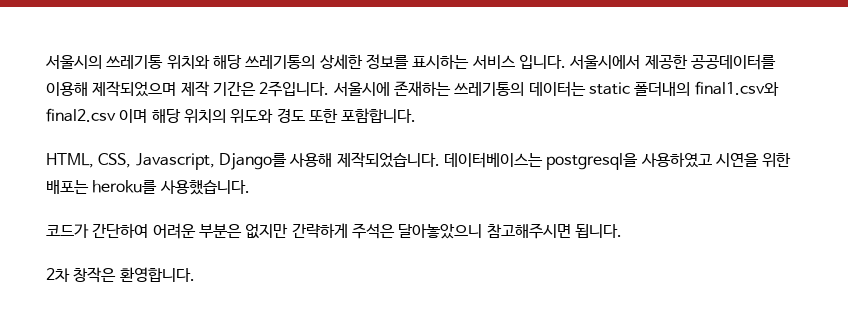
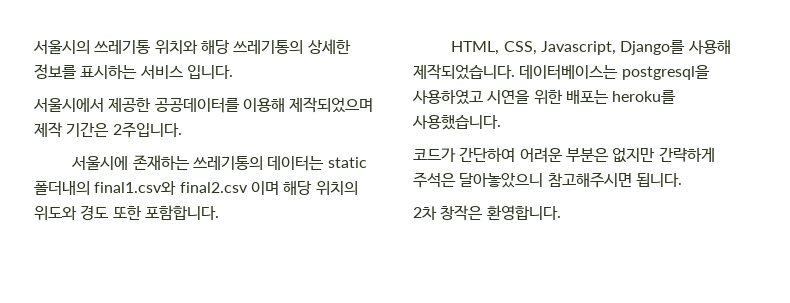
(566, 62) none -> (233, 72) //
(330, 89) none -> (182, 130) //

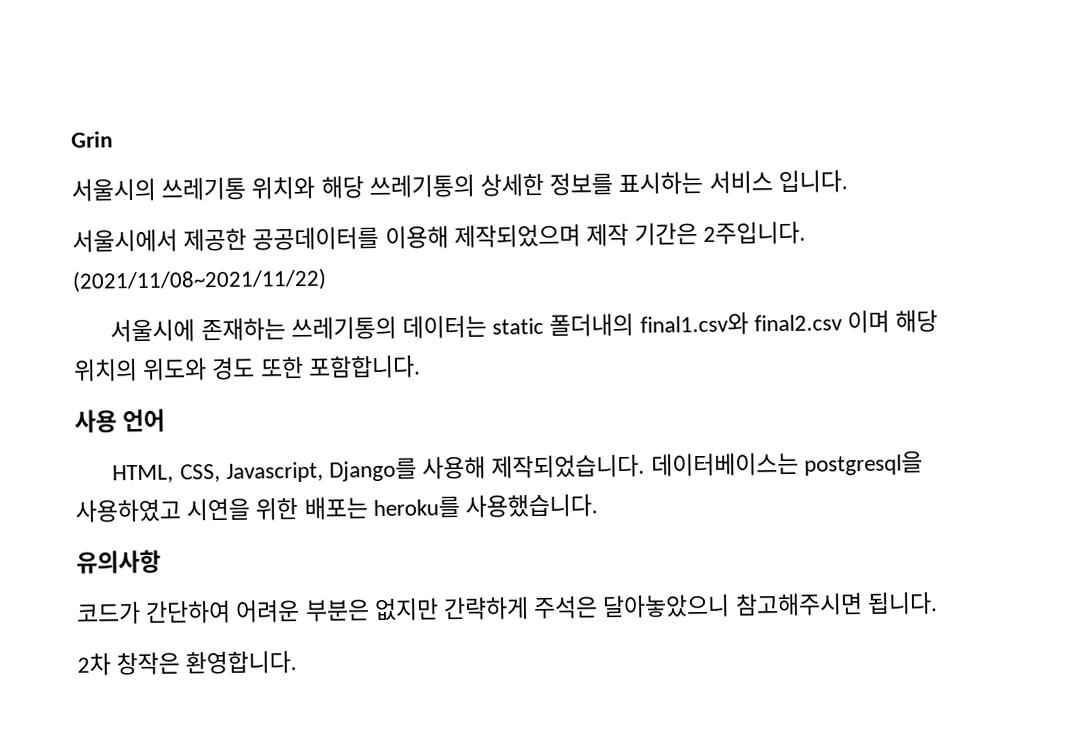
(33, 47) none -> [71,131,113,148] Grin //
(182, 130) none -> [72,268,327,293] (2021/11/08~2021/11/22)
(219, 212) none -> [74,408,166,433] // 사용 언어
(501, 122) none -> [76,549,161,574] // 유의사항

